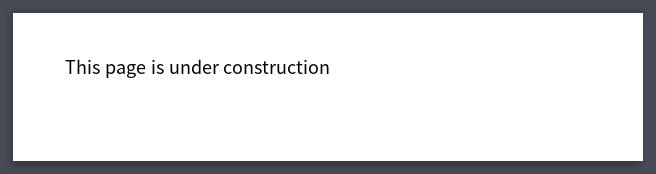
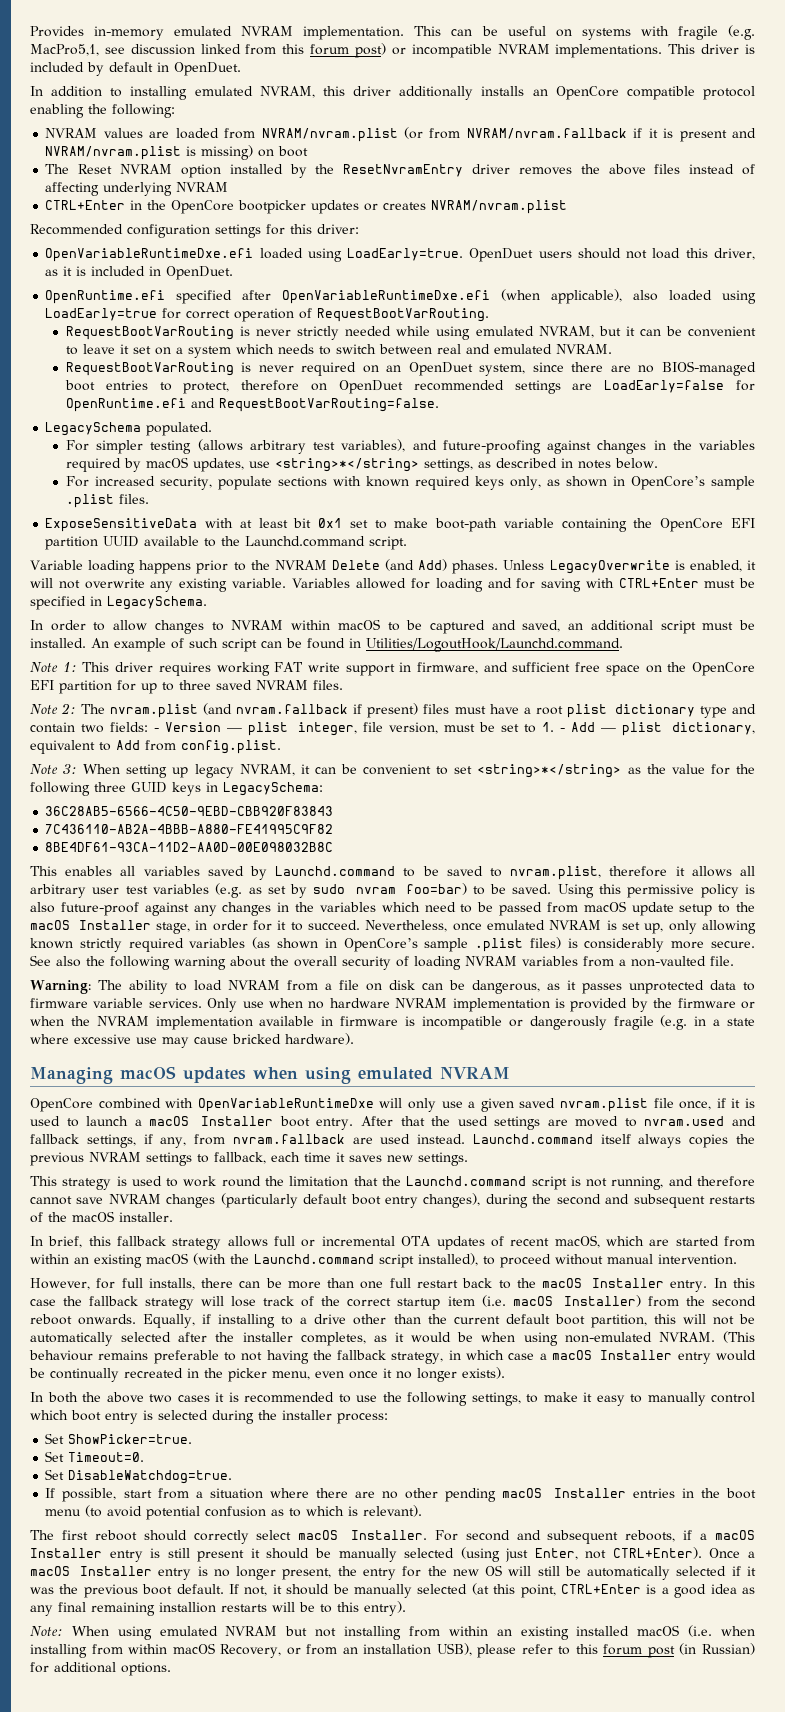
[65,59,331,78] This page is under construction -> [30,25,756,40] [30,43,755,58] [30,62,241,76] [30,86,755,100] [30,104,175,118] [45,127,756,142] [45,145,309,160] [45,164,755,178] [45,182,229,196] [45,200,568,214] [30,224,359,238] [45,248,755,262] [45,266,234,280] [45,289,757,304] [45,308,490,322] [65,326,756,340] [65,344,612,358] [65,361,757,376] [64,380,755,394] [65,398,439,412] [45,422,213,436] [65,439,756,454] [65,457,658,472] [65,476,755,490] [65,494,149,508] [45,518,756,532] [45,536,408,550] [30,559,756,574] [30,578,755,592] [30,596,207,610] [30,619,755,634] [30,638,623,652] [30,662,756,676] [30,680,343,694] [30,703,757,718] [30,722,755,736] [30,740,281,754] [30,764,755,778] [30,782,323,796] [45,806,334,816] [45,824,334,834] [45,842,334,852] [30,866,756,880] [30,883,756,898] [30,901,756,916] [30,920,756,934] [30,937,756,952] [30,955,734,970] [30,980,755,994] [30,998,755,1012] [30,1015,756,1030] [30,1033,354,1048] [30,1066,510,1084] [30,1098,756,1112] [30,1116,756,1130] [30,1134,756,1148] [30,1152,468,1166] [30,1176,755,1190] [30,1193,756,1208] [30,1211,173,1223] [30,1235,756,1250] [30,1253,737,1268] [30,1278,755,1292] [30,1295,756,1310] [30,1314,755,1328] [30,1331,755,1346] [29,1350,756,1364] [29,1367,505,1382] [30,1392,755,1406] [30,1410,388,1424] [45,1433,193,1444] [45,1451,145,1462] [45,1469,233,1484] [45,1488,757,1502] [45,1505,423,1520] [30,1530,755,1544] [30,1547,755,1562] [30,1565,757,1580] [30,1583,755,1598] [30,1601,406,1616] [30,1625,756,1640] [30,1643,755,1658] [30,1662,171,1676] Provides in-memory emulated NVRAM implementation. This can be useful on systems with fragile (e.g. MacPro5,1, see discussion linked from this forum post) or incompatible NVRAM implementations. This driver is included by default in OpenDuet. // In addition to installing emulated NVRAM, this driver additionally installs an OpenCore compatible protocol enabling the following: // NVRAM values are loaded from NVRAM/nvram.plist (or from NVRAM/nvram.fallback if it is present and NVRAM/nvram.plist is missing) on boot // The Reset NVRAM option installed by the ResetNvramEntry driver removes the above files instead of affecting underlying NVRAM // CTRL+Enter in the OpenCore bootpicker updates or creates NVRAM/nvram.plist // Recommended configuration settings for this driver: // OpenVariableRuntimeDxe.efi loaded using LoadEarly=true. OpenDuet users should not load this driver, as it is included in OpenDuet. // OpenRuntime.efi specified after OpenVariableRuntimeDxe.efi (when applicable), also loaded using LoadEarly=true for correct operation of RequestBootVarRouting. // RequestBootVarRouting is never strictly needed while using emulated NVRAM, but it can be convenient to leave it set on a system which needs to switch between real and emulated NVRAM. // RequestBootVarRouting is never required on an OpenDuet system, since there are no BIOS-managed boot entries to protect, therefore on OpenDuet recommended settings are LoadEarly=false for OpenRuntime.efi and RequestBootVarRouting=false. // LegacySchema populated. // For simpler testing (allows arbitrary test variables), and future-proofing against changes in the variables required by macOS updates, use <string>*</string> settings, as described in notes below. // For increased security, populate sections with known required keys only, as shown in OpenCore’s sample .plist files. // ExposeSensitiveData with at least bit 0x1 set to make boot-path variable containing the OpenCore EFI partition UUID available to the Launchd.command script. // Variable loading happens prior to the NVRAM Delete (and Add) phases. Unless LegacyOverwrite is enabled, it will not overwrite any existing variable. Variables allowed for loading and for saving with CTRL+Enter must be specified in LegacySchema. // In order to allow changes to NVRAM within macOS to be captured and saved, an additional script must be installed. An example of such script can be found in Utilities/LogoutHook/Launchd.command. // Note 1: This driver requires working FAT write support in firmware, and sufficient free space on the OpenCore EFI partition for up to three saved NVRAM files. // Note 2: The nvram.plist (and nvram.fallback if present) files must have a root plist dictionary type and contain two fields: - Version — plist integer, file version, must be set to 1. - Add — plist dictionary, equivalent to Add from config.plist. // Note 3: When setting up legacy NVRAM, it can be convenient to set <string>*</string> as the value for the following three GUID keys in LegacySchema: // 36C28AB5-6566-4C50-9EBD-CBB920F83843 // 7C436110-AB2A-4BBB-A880-FE41995C9F82 // 8BE4DF61-93CA-11D2-AA0D-00E098032B8C // This enables all variables saved by Launchd.command to be saved to nvram.plist, therefore it allows all arbitrary user test variables (e.g. as set by sudo nvram foo=bar) to be saved. Using this permissive policy is also future-proof against any changes in the variables which need to be passed from macOS update setup to the macOS Installer stage, in order for it to succeed. Nevertheless, once emulated NVRAM is set up, only allowing known strictly required variables (as shown in OpenCore’s sample .plist files) is considerably more secure. See also the following warning about the overall security of loading NVRAM variables from a non-vaulted file. // Warning: The ability to load NVRAM from a file on disk can be dangerous, as it passes unprotected data to firmware variable services. Only use when no hardware NVRAM implementation is provided by the firmware or when the NVRAM implementation available in firmware is incompatible or dangerously fragile (e.g. in a state where excessive use may cause bricked hardware). // Managing macOS updates when using emulated NVRAM // OpenCore combined with OpenVariableRuntimeDxe will only use a given saved nvram.plist file once, if it is used to launch a macOS Installer boot entry. After that the used settings are moved to nvram.used and fallback settings, if any, from nvram.fallback are used instead. Launchd.command itself always copies the previous NVRAM settings to fallback, each time it saves new settings. // This strategy is used to work round the limitation that the Launchd.command script is not running, and therefore cannot save NVRAM changes (particularly default boot entry changes), during the second and subsequent restarts of the macOS installer. // In brief, this fallback strategy allows full or incremental OTA updates of recent macOS, which are started from within an existing macOS (with the Launchd.command script installed), to proceed without manual intervention. // However, for full installs, there can be more than one full restart back to the macOS Installer entry. In this case the fallback strategy will lose track of the correct startup item (i.e. macOS Installer) from the second reboot onwards. Equally, if installing to a drive other than the current default boot partition, this will not be automatically selected after the installer completes, as it would be when using non-emulated NVRAM. (This behaviour remains preferable to not having the fallback strategy, in which case a macOS Installer entry would be continually recreated in the picker menu, even once it no longer exists). // In both the above two cases it is recommended to use the following settings, to make it easy to manually control which boot entry is selected during the installer process: // Set ShowPicker=true. // Set Timeout=0. // Set DisableWatchdog=true. // If possible, start from a situation where there are no other pending macOS Installer entries in the boot menu (to avoid potential confusion as to which is relevant). // The first reboot should correctly select macOS Installer. For second and subsequent reboots, if a macOS Installer entry is still present it should be manually selected (using just Enter, not CTRL+Enter). Once a macOS Installer entry is no longer present, the entry for the new OS will still be automatically selected if it was the previous boot default. If not, it should be manually selected (at this point, CTRL+Enter is a good idea as any final remaining installion restarts will be to this entry). // Note: When using emulated NVRAM but not installing from within an existing installed macOS (i.e. when installing from within macOS Recovery, or from an installation USB), please refer to this forum post (in Russian) for additional options.

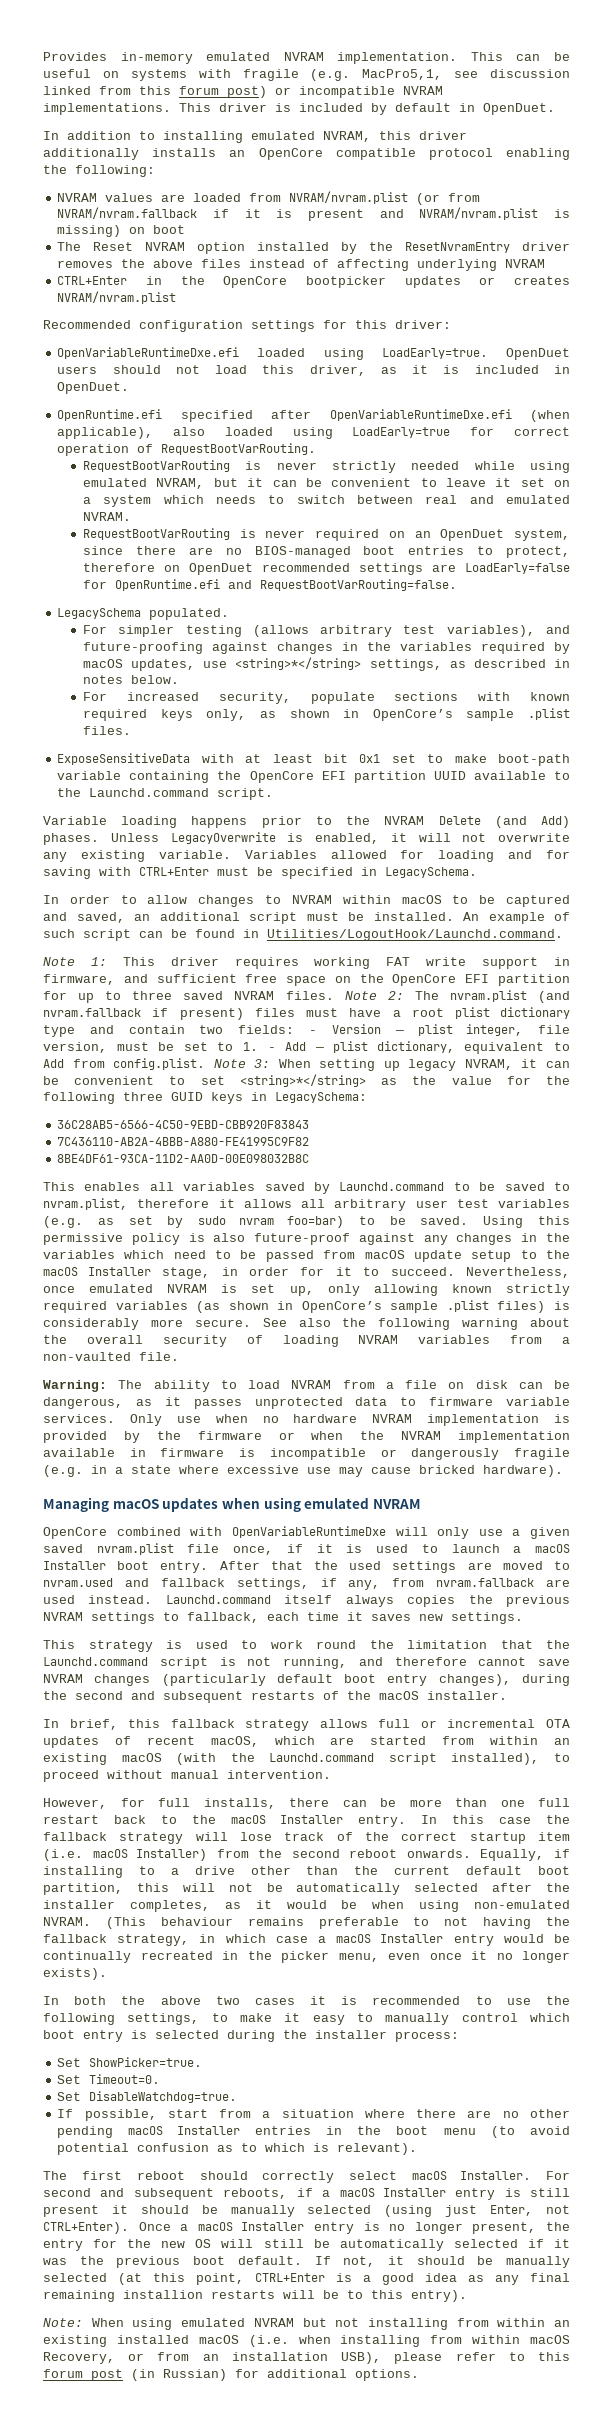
(343, 685) // -> (334, 995) none
(281, 747) // -> (206, 1064) none

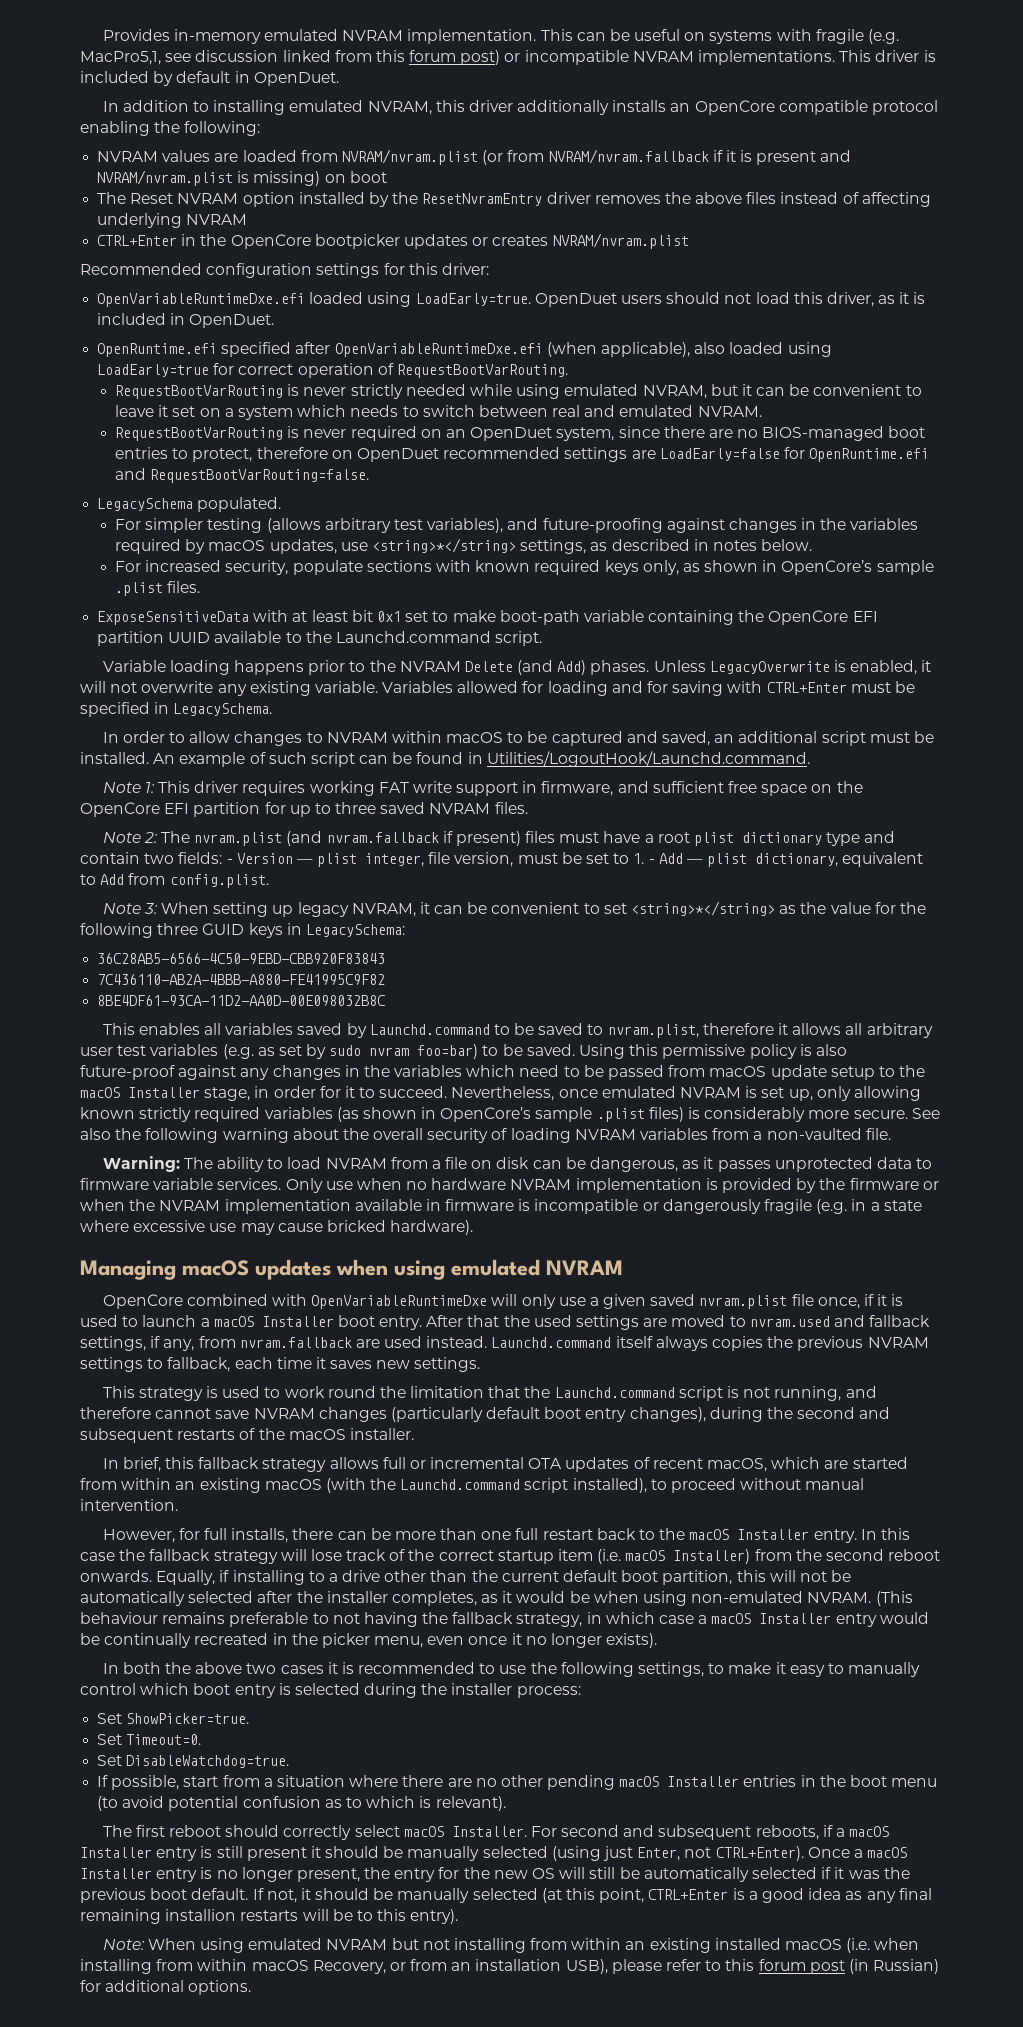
(334, 995) none -> (528, 808) //
(206, 1064) none -> (269, 881) //

